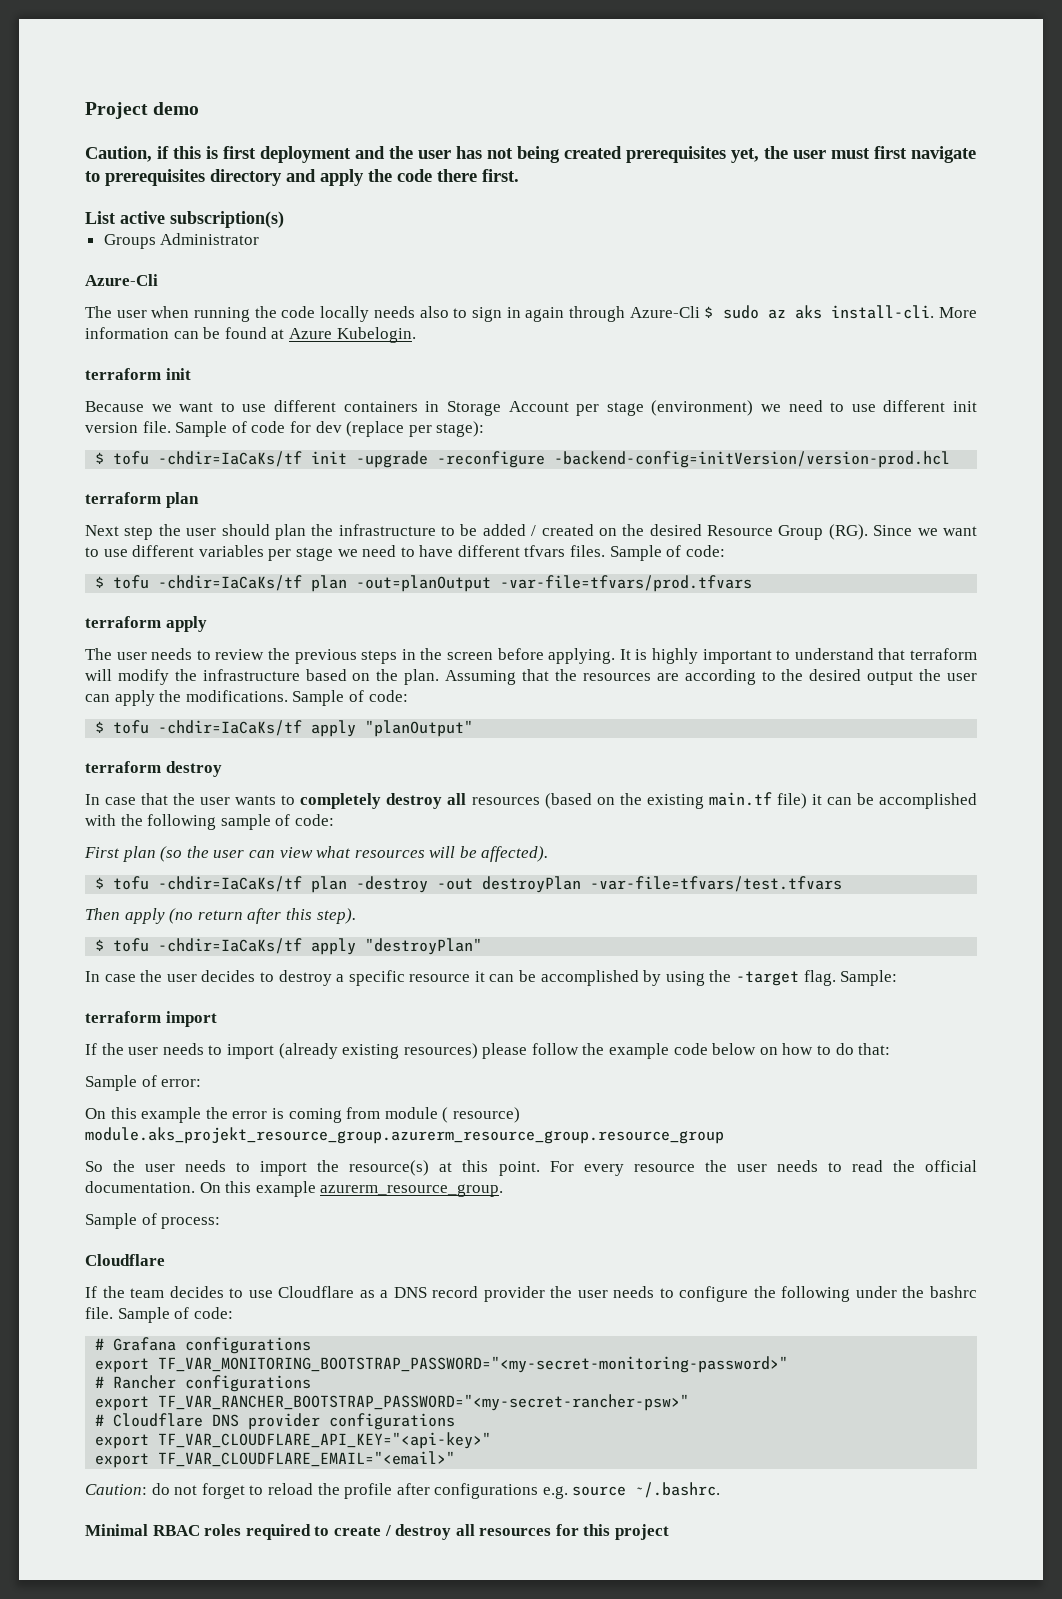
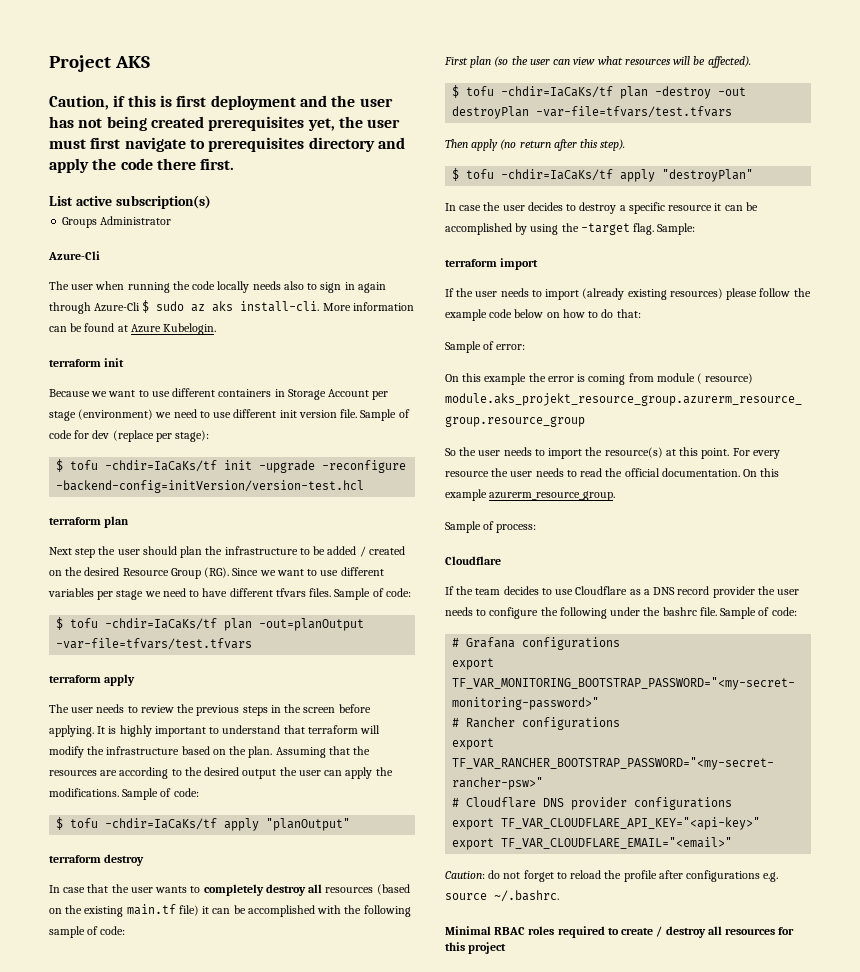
[153,102,200,115] demo -> [114,56,150,68] AKS
[554,451,951,468] -backend-config=initVersion/version-prod.hcl -> [56,480,365,493] -backend-config=initVersion/version-test.hcl
[500,575,753,592] -var-file=tfvars/prod.tfvars -> [56,638,253,650] -var-file=tfvars/test.tfvars

